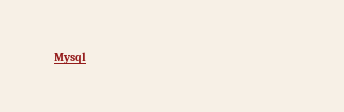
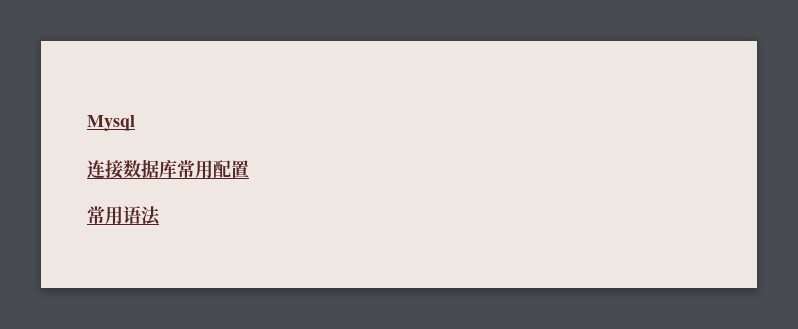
(86, 58) none -> [87,159,249,179] [87,206,161,226] // 连接数据库常用配置 // 常用语法

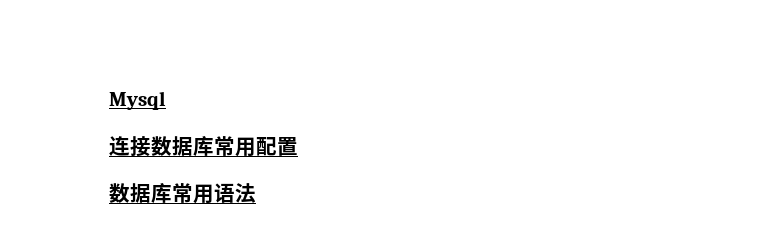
(249, 169) none -> [109,183,172,203] 数据库

